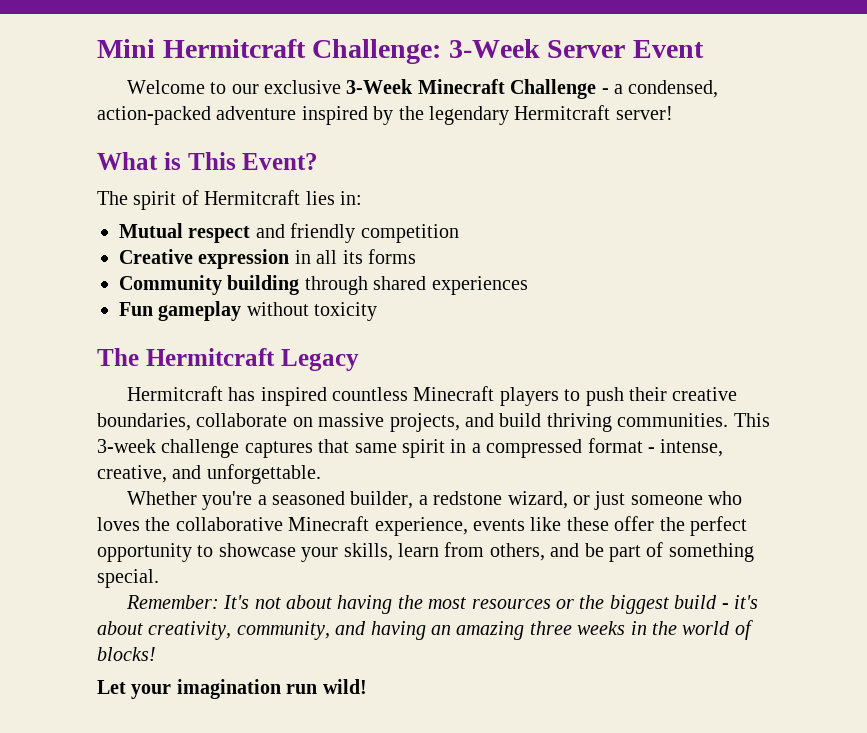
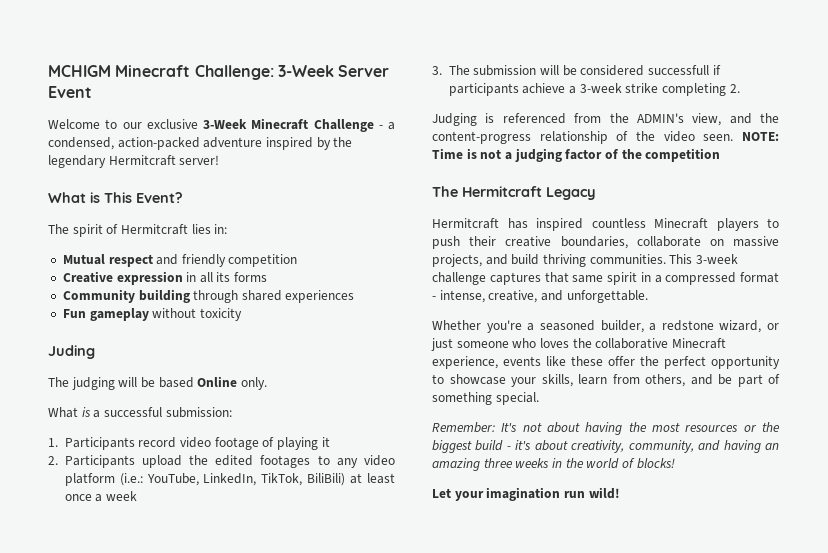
[97,39,306,58] Mini Hermitcraft -> [48,65,191,77] MCHIGM Minecraft
(378, 311) none -> [48,345,95,359] [48,376,267,390] [48,407,232,418] [48,437,330,450] [48,455,396,468] [64,473,396,486] [64,491,138,502] [432,65,721,76] [448,83,740,96] [432,113,779,126] [432,131,779,144] [432,148,721,162] // Juding // The judging will be based Online only. // What is a successful submission: // 1. Participants record video footage of playing it // 2. Participants upload the edited footages to any video platform (i.e.: YouTube, LinkedIn, TikTok, BiliBili) at least once a week // 3. The submission will be considered successfull if participants achieve a 3-week strike completing 2. // Judging is referenced from the ADMIN's view, and the content-progress relationship of the video seen. NOTE: Time is not a judging factor of the competition

